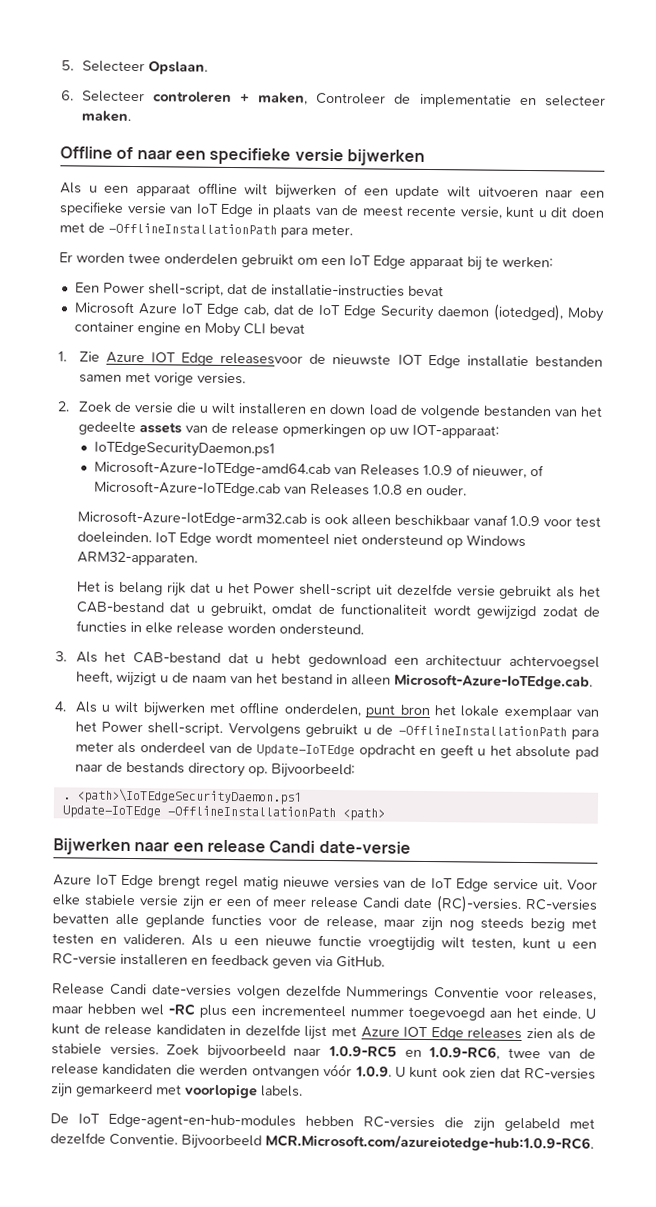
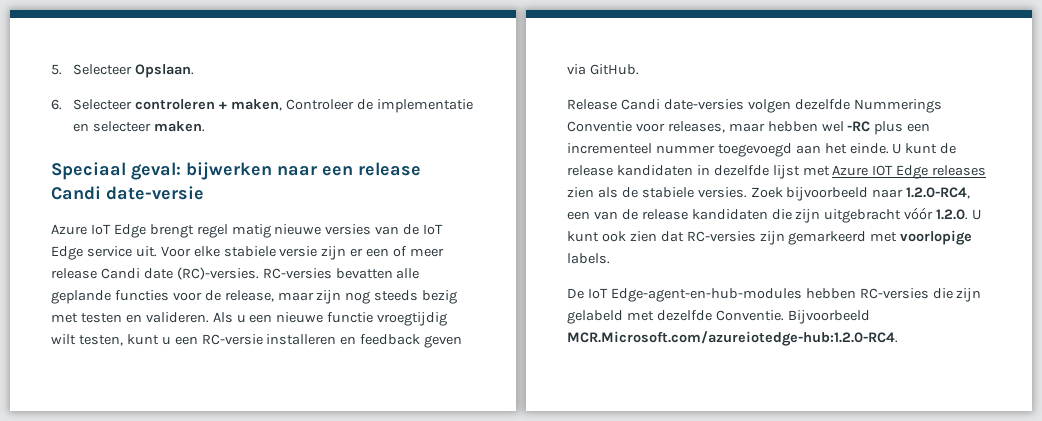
[60,146,425,166] [60,182,605,200] [59,201,606,219] [59,222,353,238] [59,252,553,271] [74,282,444,297] [73,301,605,322] [73,321,305,338] [58,351,603,369] [78,371,246,386] [57,401,603,419] [77,421,499,439] [93,441,275,458] [93,460,544,479] [93,480,467,497] [76,510,601,528] [76,531,526,549] [76,551,198,566] [76,581,601,600] [75,601,600,621] [75,620,364,636] [55,651,600,670] [75,670,593,690] [54,701,599,720] [74,721,599,740] [74,741,599,760] [74,761,355,779] [62,788,302,805] [61,805,385,821] [53,838,131,856] Offline of naar een specifieke versie bijwerken // Als u een apparaat offline wilt bijwerken of een update wilt uitvoeren naar een specifieke versie van IoT Edge in plaats van de meest recente versie, kunt u dit doen met de -OfflineInstallationPath para meter. // Er worden twee onderdelen gebruikt om een IoT Edge apparaat bij te werken: // Een Power shell-script, dat de installatie-instructies bevat // Microsoft Azure IoT Edge cab, dat de IoT Edge Security daemon (iotedged), Moby container engine en Moby CLI bevat // 1. Zie Azure IOT Edge releasesvoor de nieuwste IOT Edge installatie bestanden samen met vorige versies. // 2. Zoek de versie die u wilt installeren en down load de volgende bestanden van het gedeelte assets van de release opmerkingen op uw IOT-apparaat: // IoTEdgeSecurityDaemon.ps1 // Microsoft-Azure-IoTEdge-amd64.cab van Releases 1.0.9 of nieuwer, of Microsoft-Azure-IoTEdge.cab van Releases 1.0.8 en ouder. // Microsoft-Azure-IotEdge-arm32.cab is ook alleen beschikbaar vanaf 1.0.9 voor test doeleinden. IoT Edge wordt momenteel niet ondersteund op Windows ARM32-apparaten. // Het is belang rijk dat u het Power shell-script uit dezelfde versie gebruikt als het CAB-bestand dat u gebruikt, omdat de functionaliteit wordt gewijzigd zodat de functies in elke release worden ondersteund. // 3. Als het CAB-bestand dat u hebt gedownload een architectuur achtervoegsel heeft, wijzigt u de naam van het bestand in alleen Microsoft-Azure-IoTEdge.cab. // 4. Als u wilt bijwerken met offline onderdelen, punt bron het lokale exemplaar van het Power shell-script. Vervolgens gebruikt u de -OfflineInstallationPath para meter als onderdeel van de Update-IoTEdge opdracht en geeft u het absolute pad naar de bestands directory op. Bijvoorbeeld: // . <path>\IoTEdgeSecurityDaemon.ps1 // Update-IoTEdge -OfflineInstallationPath <path> // Bijwerken -> [51,162,272,180] Speciaal geval: bijwerken
[328,1045,541,1060] 1.0.9-RC5 en 1.0.9-RC6, twee -> [906,187,971,199] [567,211,590,220] 1.2.0-RC4, een
[199,1063,392,1079] werden ontvangen vóór 1.0.9. -> [795,207,969,223] zijn uitgebracht vóór 1.2.0.
[265,1133,594,1152] MCR.Microsoft.com/azureiotedge-hub:1.0.9-RC6. -> [567,331,898,346] MCR.Microsoft.com/azureiotedge-hub:1.2.0-RC4.

